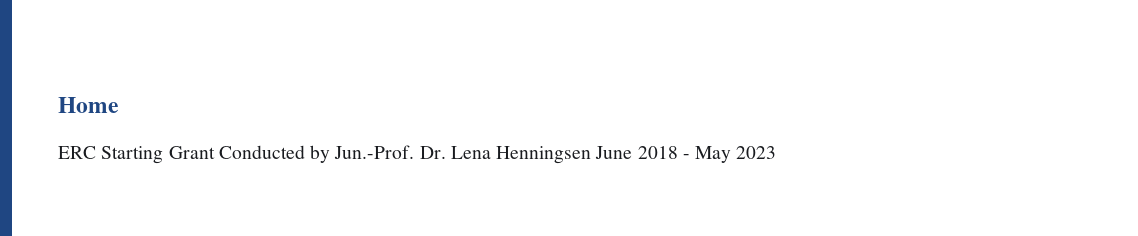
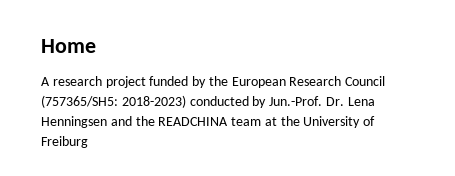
[58,145,305,164] ERC Starting Grant Conducted -> [41,76,386,88] [41,95,249,108] A research project funded by the European Research Council (757365/SH5: 2018-2023) conducted
[595,146,777,163] June 2018 - May 2023 -> [110,116,376,128] [41,136,88,148] and the READCHINA team at the University of Freiburg

